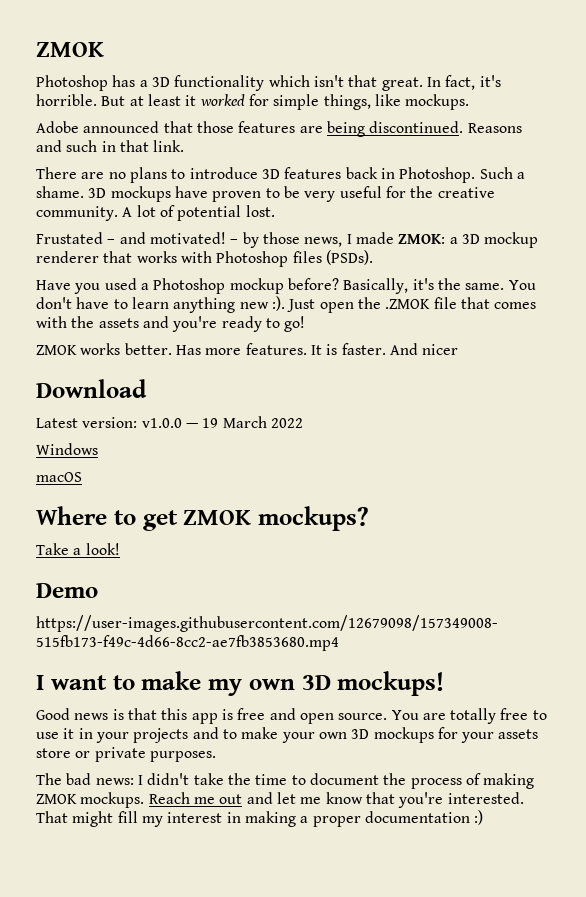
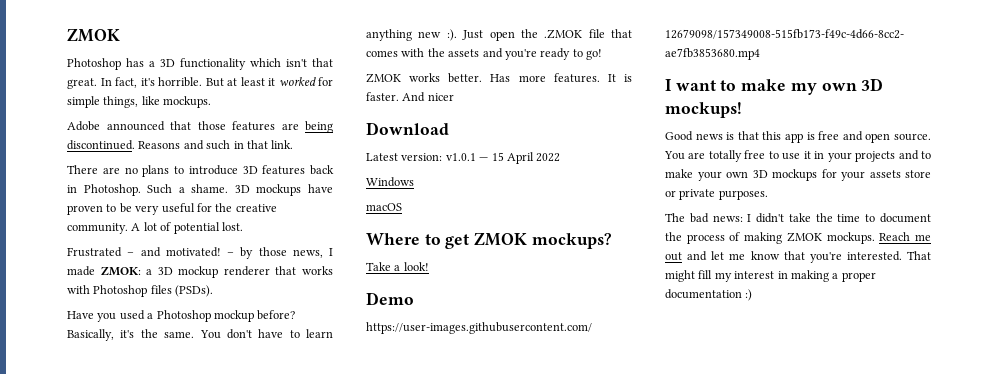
[36,232,103,244] Frustated -> [67,247,122,257] Frustrated
[141,416,267,428] v1.0.0 — 19 March -> [445,152,534,164] v1.0.1 — 15 April

